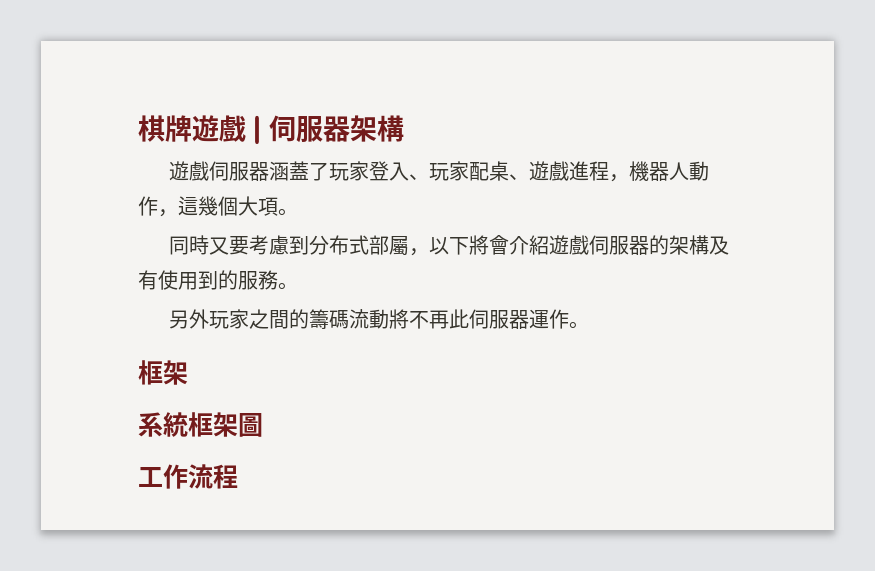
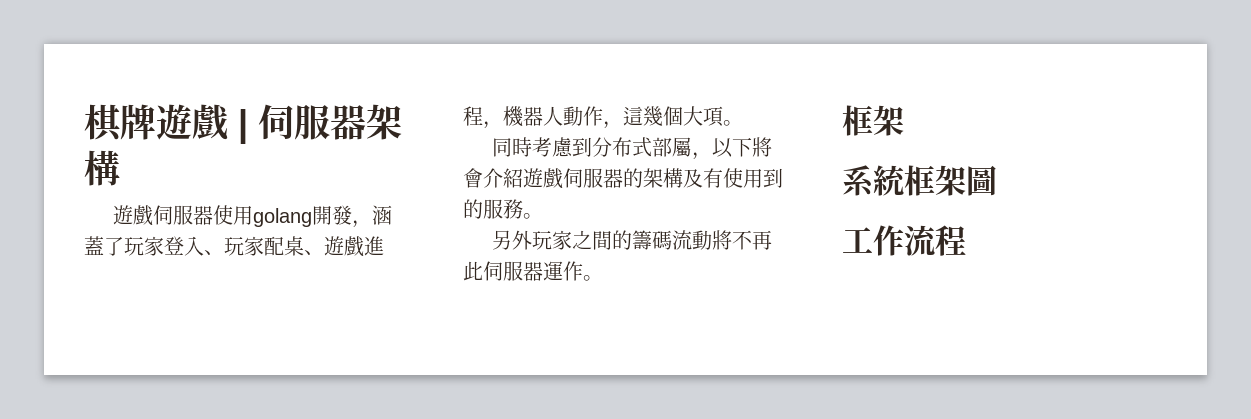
(269, 171) none -> [213,205,373,228] 使用golang開發，
[208,236,249,255] 又要 -> (533, 147) none

